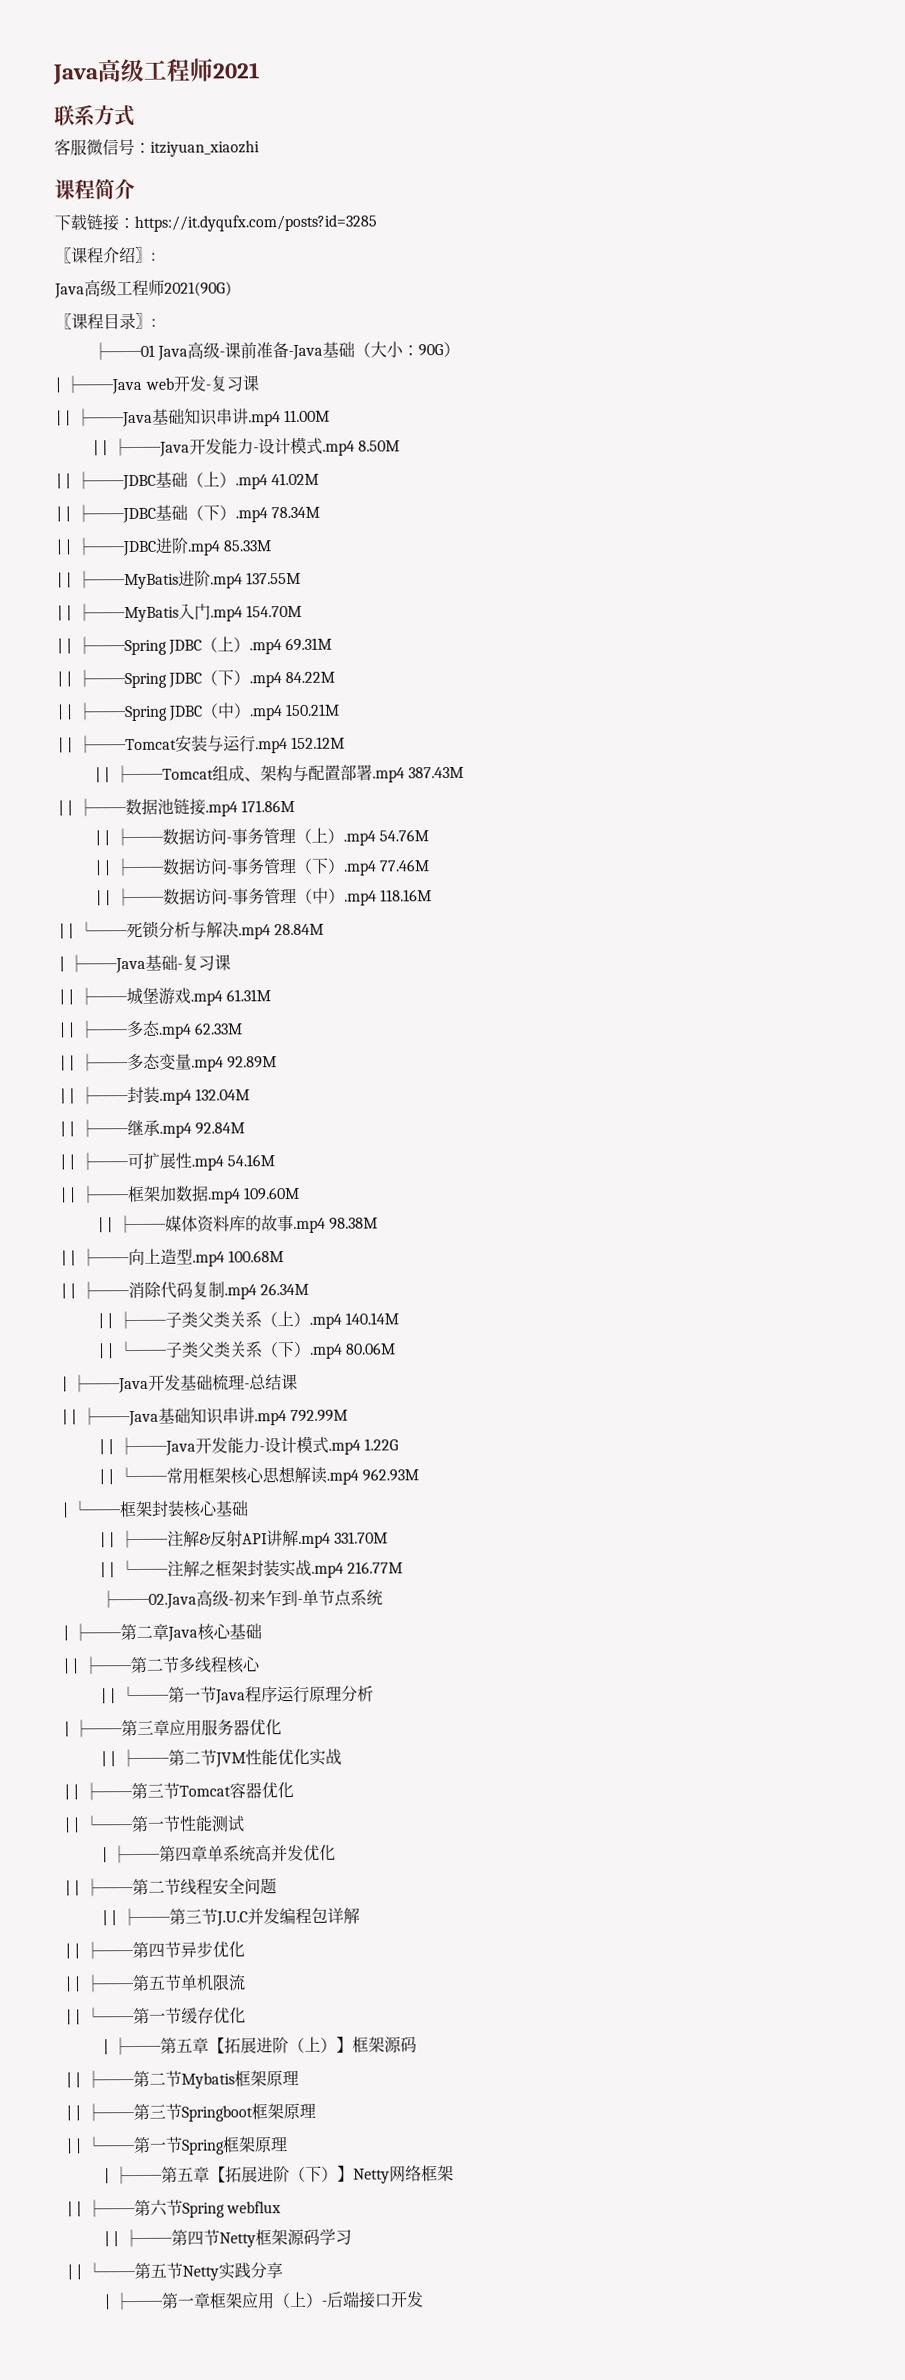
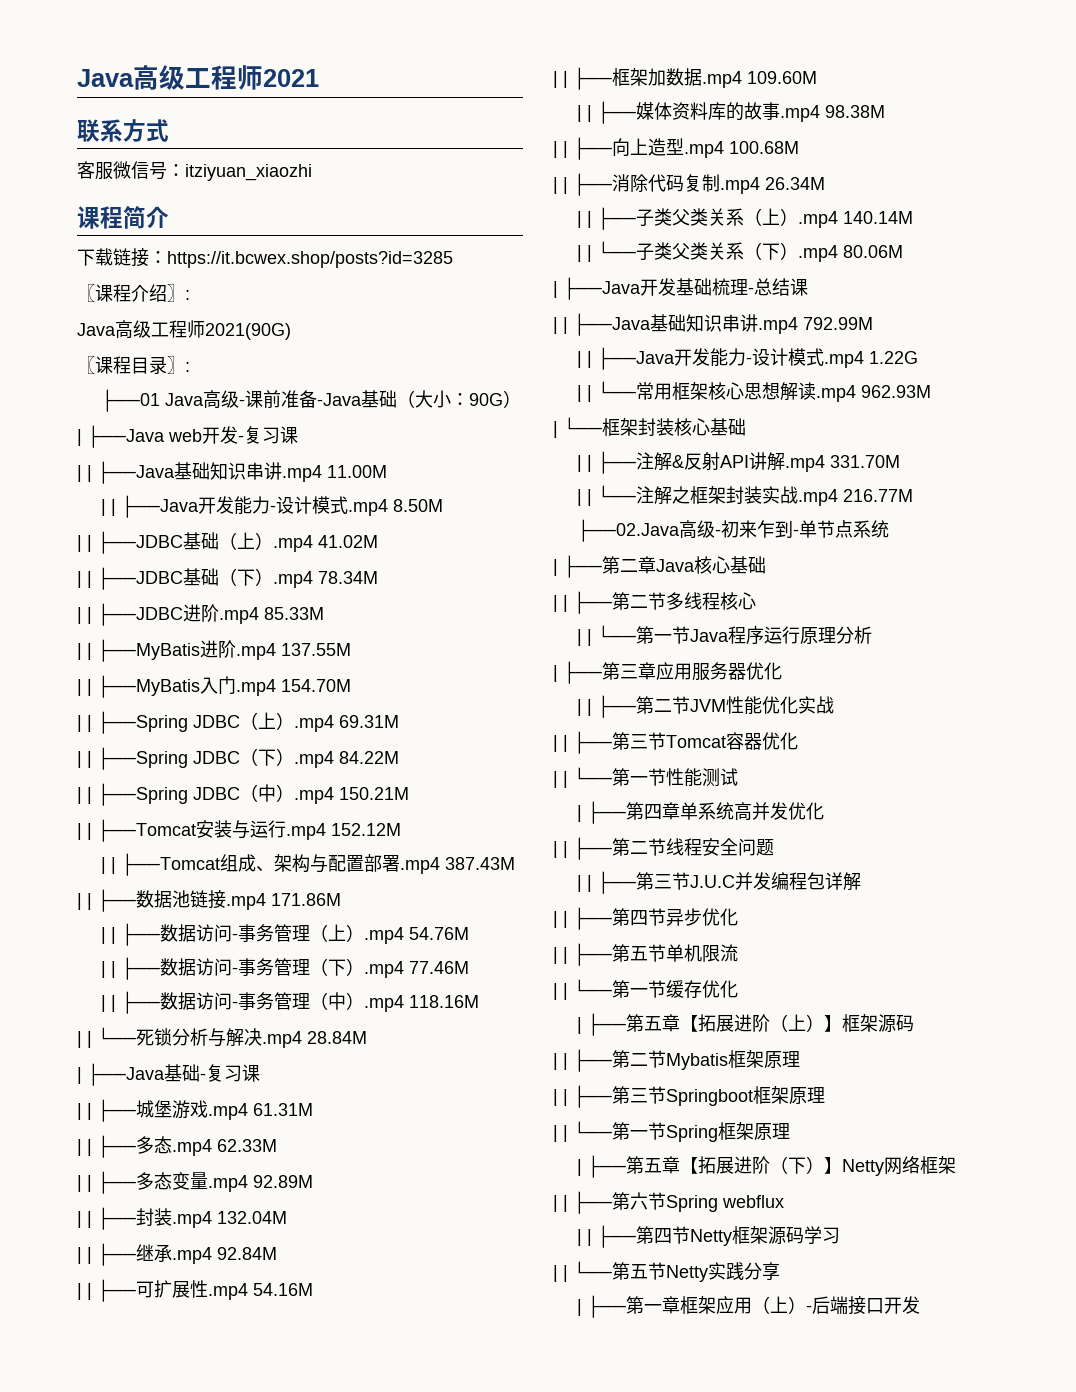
[134,214,377,232] https://it.dyqufx.com/posts?id=3285 -> [167,251,453,268] https://it.bcwex.shop/posts?id=3285

